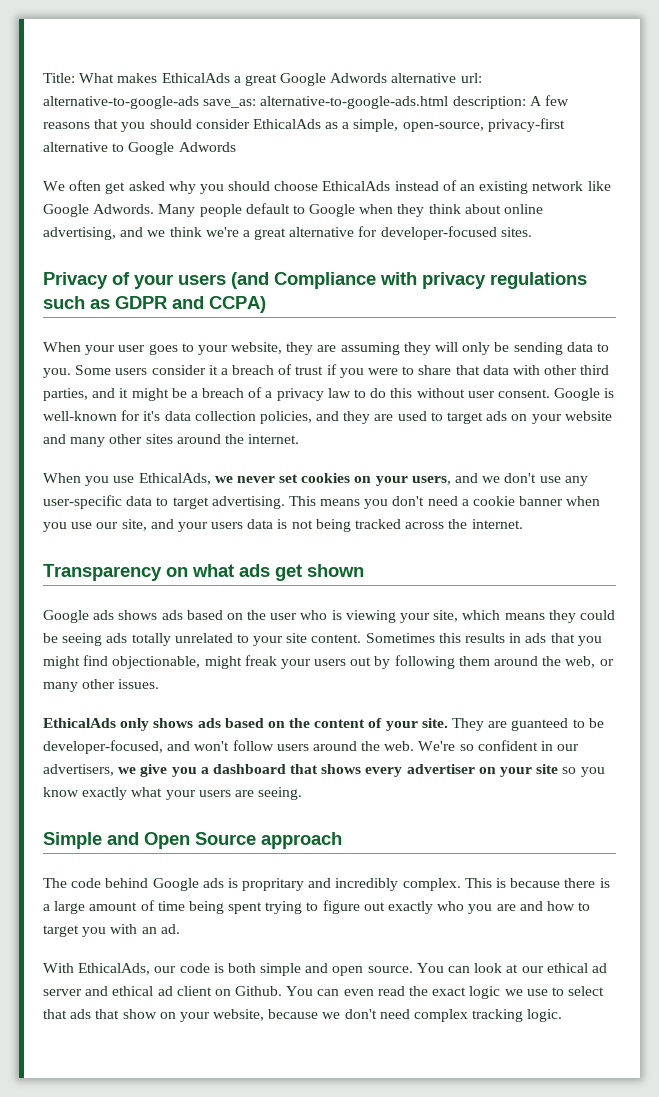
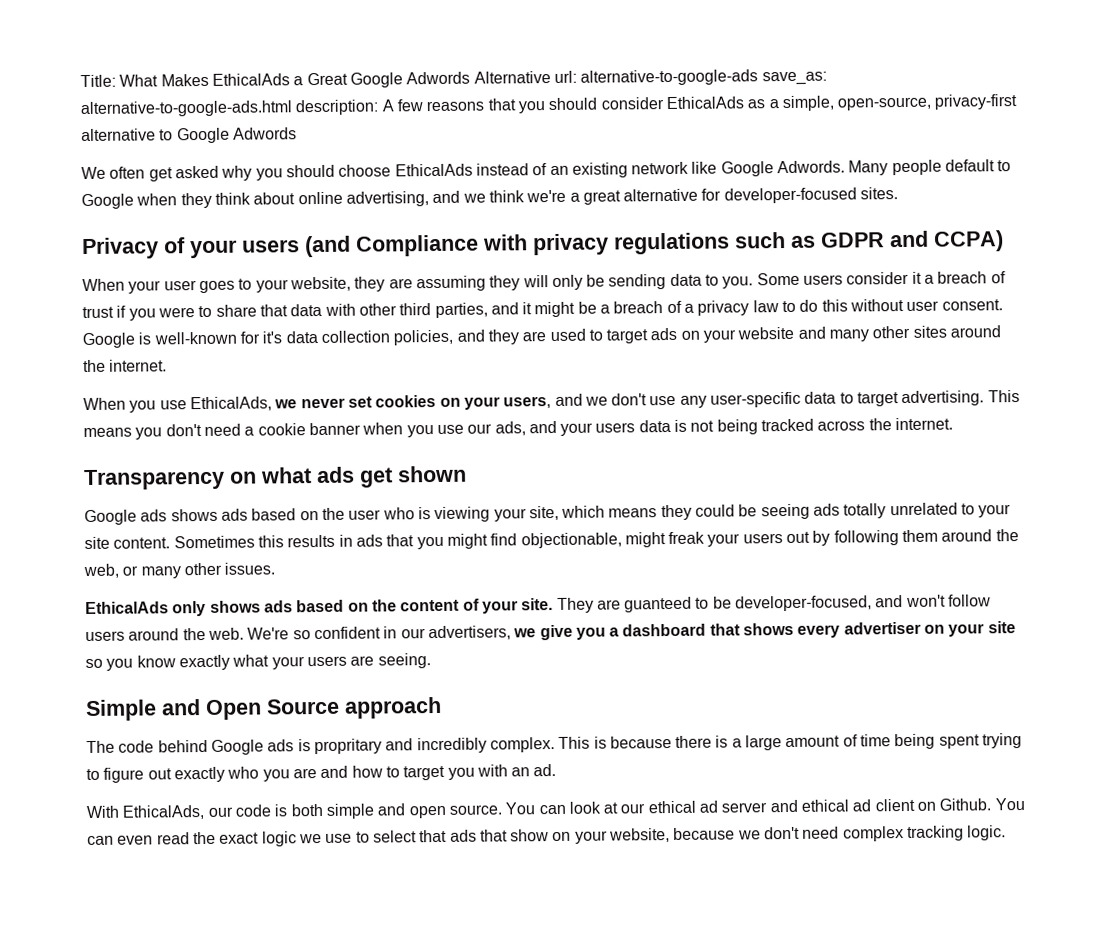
[117,73,158,83] makes -> [160,73,209,87] Makes
[244,73,457,86] great Google Adwords alternative -> [306,71,551,88] Great Google Adwords Alternative
[121,519,147,531] site, -> [494,421,526,436] ads,

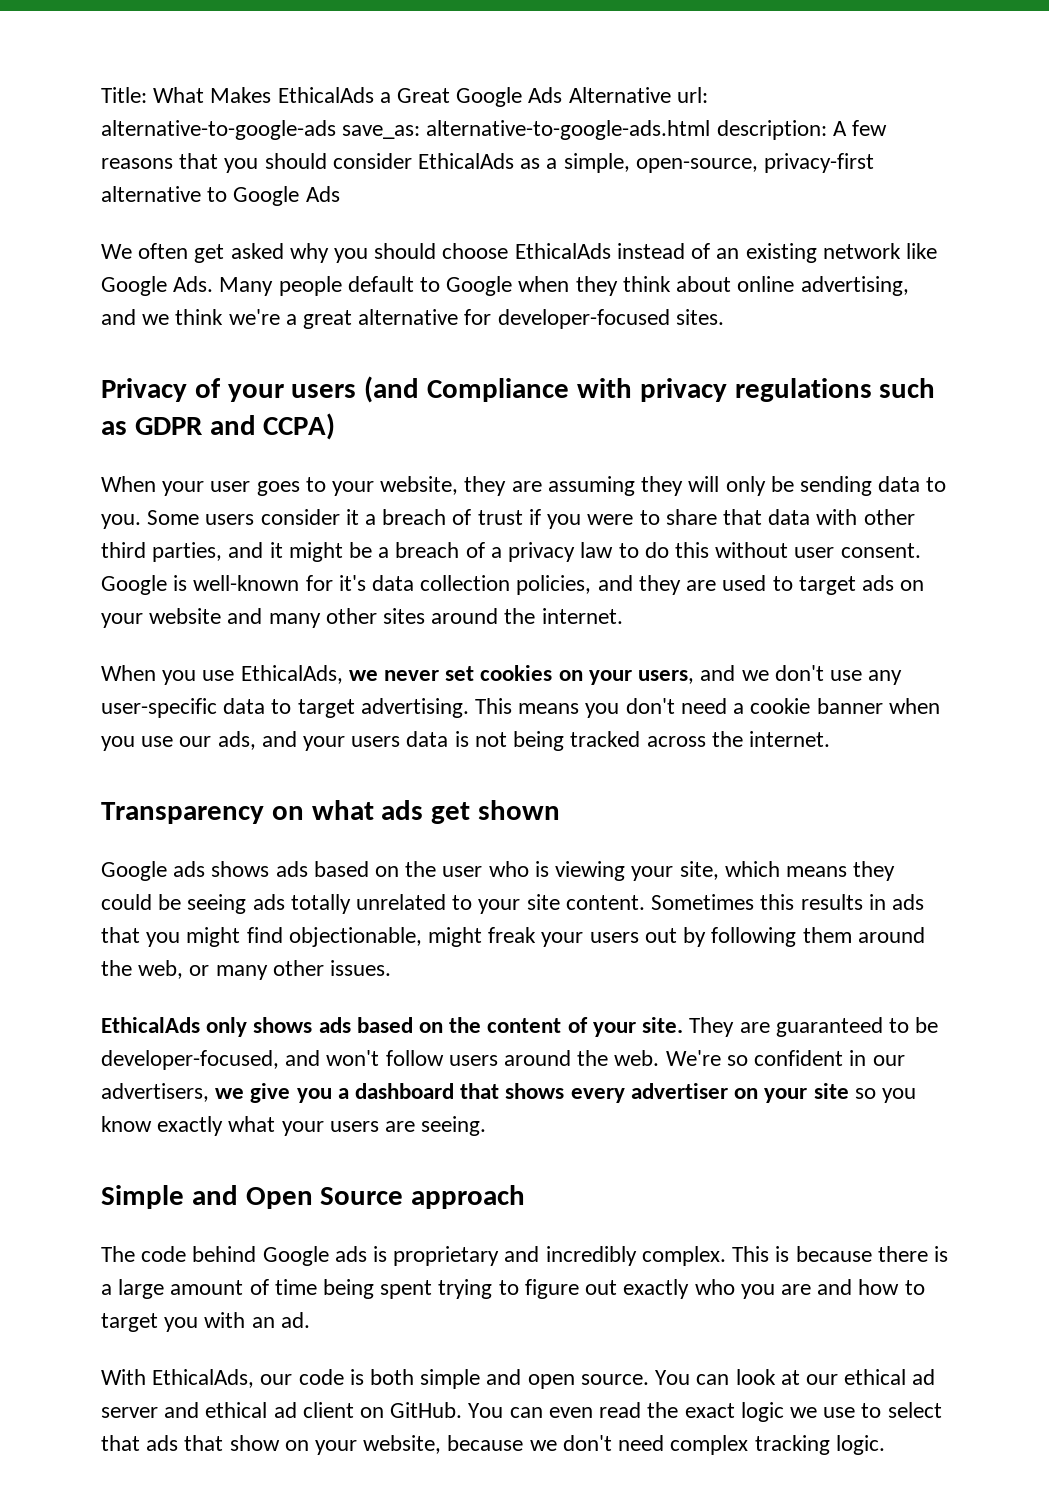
[406,71,471,85] Adwords -> [528,87,563,103] Ads
[232,127,297,140] Adwords -> [305,186,340,202] Ads
[777,160,846,174] Adwords. -> [173,276,214,292] Ads.
[624,596,693,613] guanteed -> [775,1017,883,1037] guaranteed
[313,738,382,755] propritary -> [393,1246,500,1266] proprietary
[939,798,992,811] Github. -> [390,1402,463,1418] GitHub.

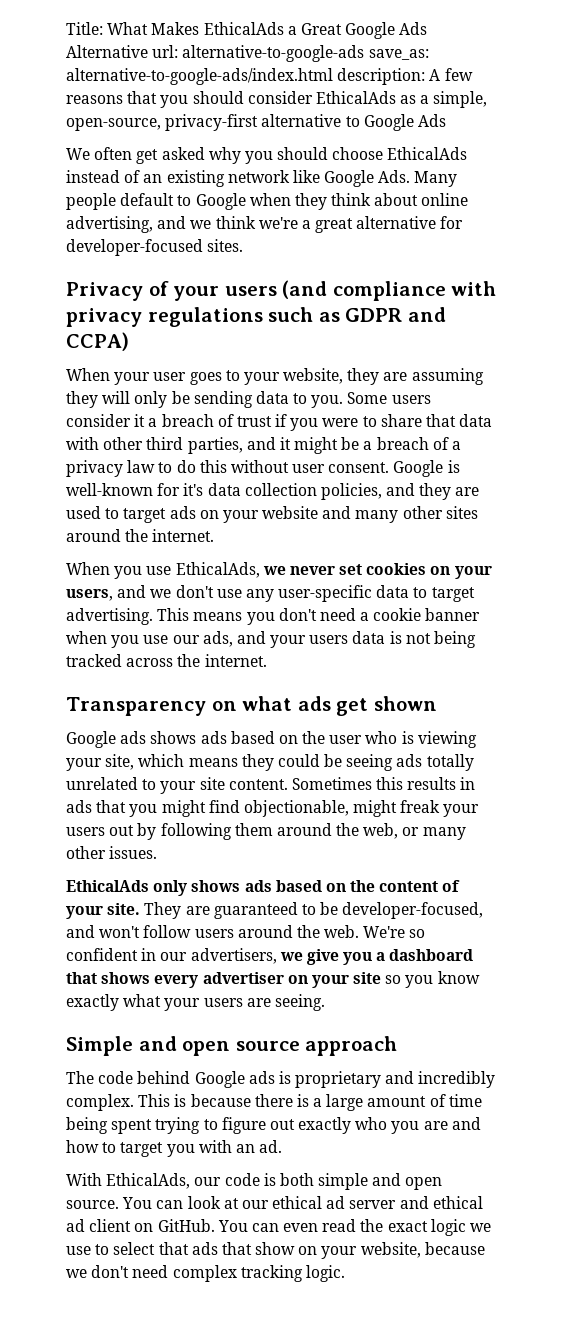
[426,120,711,140] alternative-to-google-ads.html -> [66,68,333,85] alternative-to-google-ads/index.html
[427,378,570,402] Compliance -> [332,281,446,301] compliance
[245,1187,404,1209] Open Source -> [182,1041,300,1056] open source

